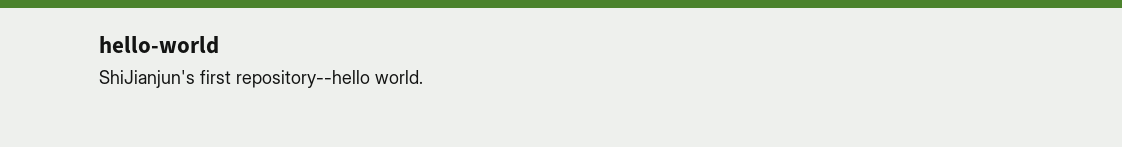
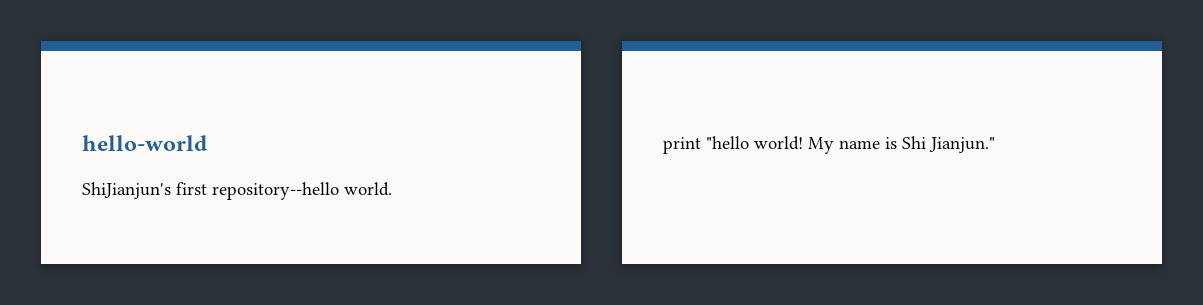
(423, 77) none -> [663,136,995,154] // print "hello world! My name is Shi Jianjun."

